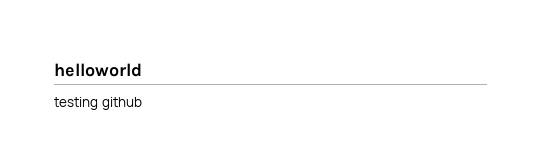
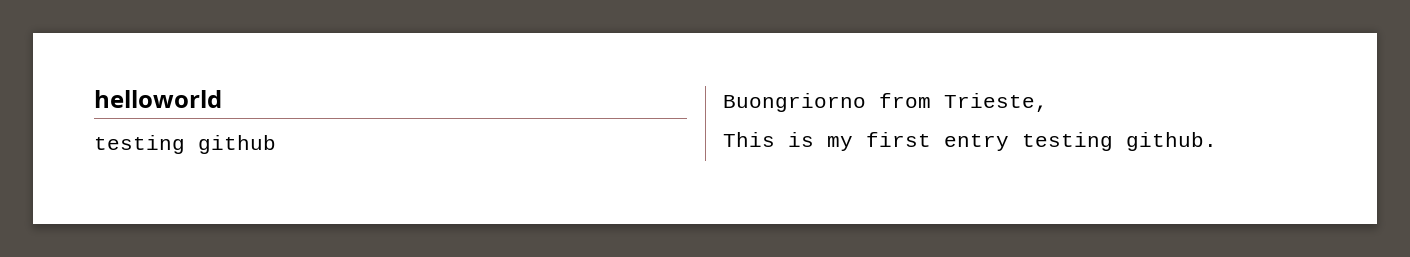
(142, 103) none -> [723,93,1048,112] [723,132,1217,151] // Buongriorno from Trieste, // This is my first entry testing github.

